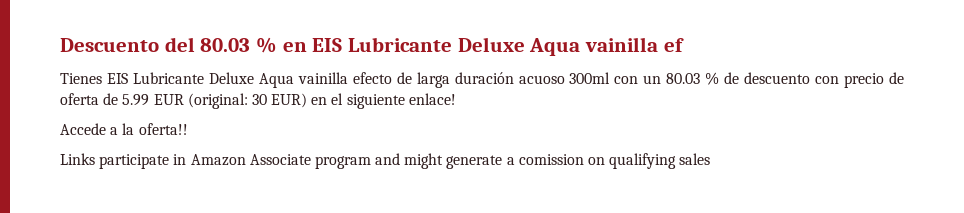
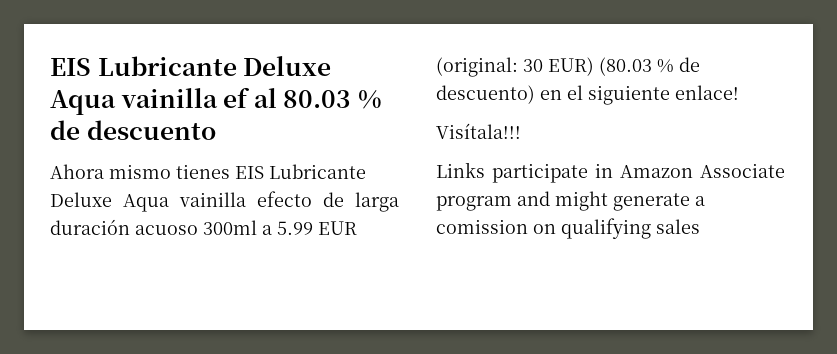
[60,37,307,53] Descuento del 80.03 % en -> (50, 67) none
[60,73,102,84] // Tienes -> [253,88,383,109] [50,120,216,140] [50,164,230,179] al 80.03 % de descuento // Ahora mismo tienes
[614,72,905,88] [60,93,119,105] con un 80.03 % de descuento con precio de oferta de -> [262,225,272,235] a
(308, 100) none -> [599,57,700,76] [436,85,535,104] (80.03 % de descuento)
[60,123,188,135] Accede a la oferta!! -> [436,123,521,139] Visítala!!!

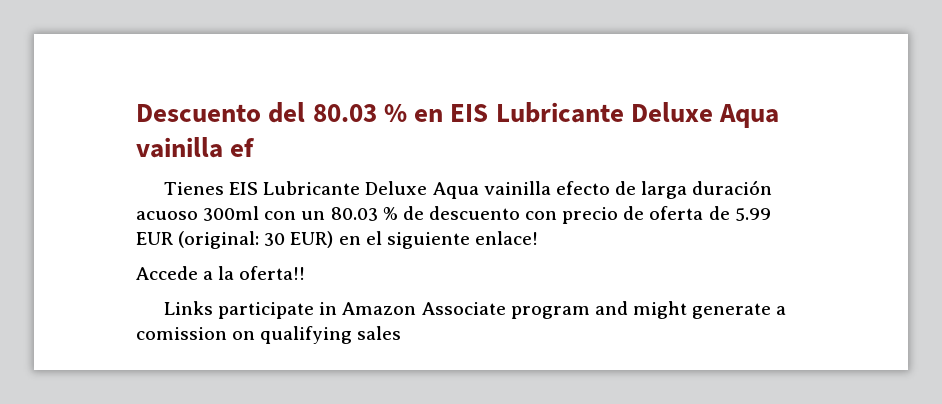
(50, 67) none -> [136,102,444,123] Descuento del 80.03 % en
[253,88,383,109] [50,120,216,140] [50,164,230,179] al 80.03 % de descuento // Ahora mismo tienes -> [164,182,225,195] // Tienes
[262,225,272,235] a -> [264,206,730,224] con un 80.03 % de descuento con precio de oferta de
[599,57,700,76] [436,85,535,104] (80.03 % de descuento) -> (334, 239) none
[436,123,521,139] Visítala!!! -> [136,266,306,280] Accede a la oferta!!

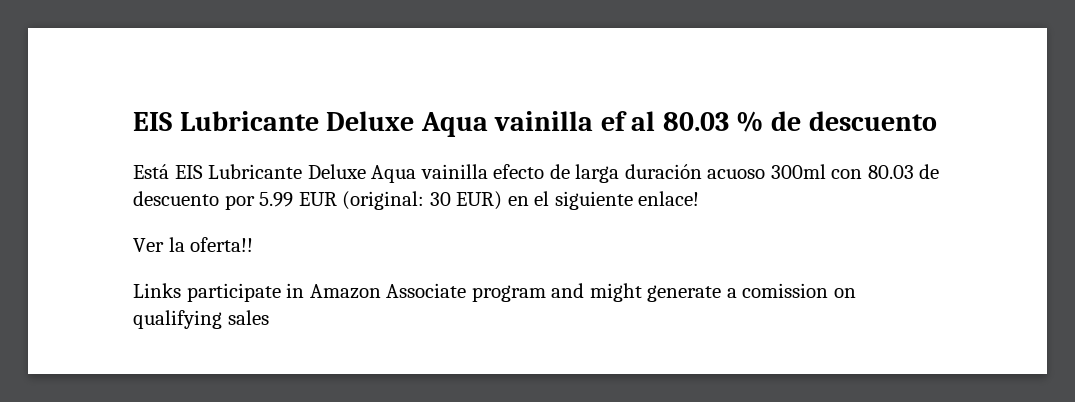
[136,102,444,123] Descuento del 80.03 % en -> (133, 121) none
[164,182,225,195] // Tienes -> [631,111,937,132] [133,164,169,179] al 80.03 % de descuento // Está
[301,206,730,224] un 80.03 % de descuento con precio de oferta de -> [867,164,940,179] [133,191,255,210] 80.03 de descuento por
[136,266,214,280] Accede a -> [133,238,164,252] Ver

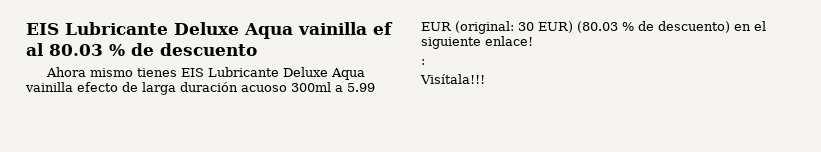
[133,164,169,179] Está -> [45,67,177,77] Ahora mismo tienes
[831,164,940,179] [133,191,255,210] con 80.03 de descuento por -> [335,85,343,92] a
(503, 200) none -> [577,21,730,33] (80.03 % de descuento)
[133,237,254,252] [133,283,856,302] [133,310,269,329] Ver la oferta!! // Links participate in Amazon Associate program and might generate a comission on qualifying sales -> [421,59,425,65] [420,74,485,84] : // Visítala!!!

